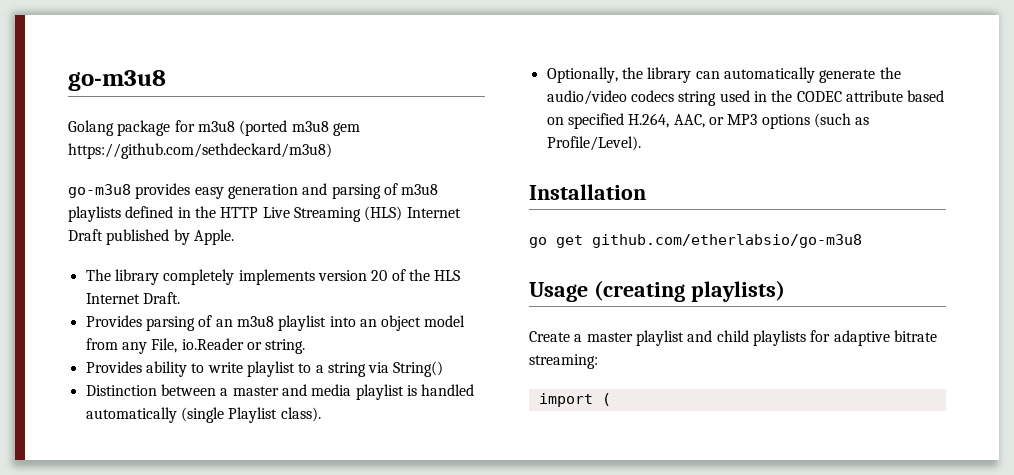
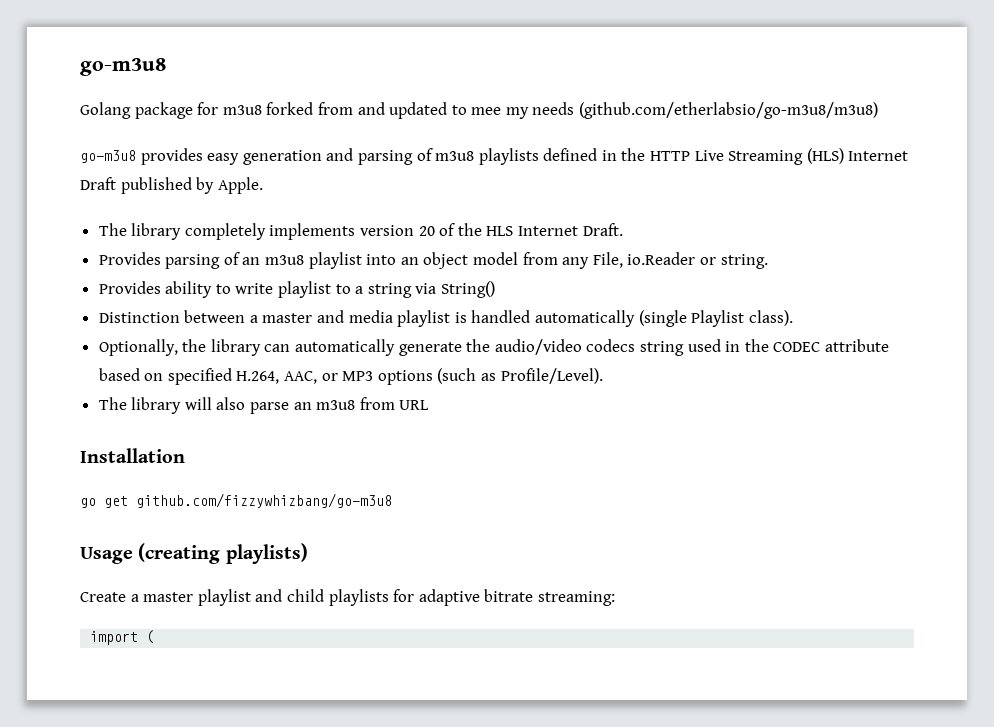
[239,120,360,136] [68,143,332,159] (ported m3u8 gem https://github.com/sethdeckard/m3u8) -> [266,102,879,119] forked from and updated to mee my needs (github.com/etherlabsio/go-m3u8/m3u8)
(641, 143) none -> [98,397,430,414] // The library will also parse an m3u8 from URL
[592,234,862,248] github.com/etherlabsio/go-m3u8 -> [136,493,392,508] github.com/fizzywhizbang/go-m3u8

